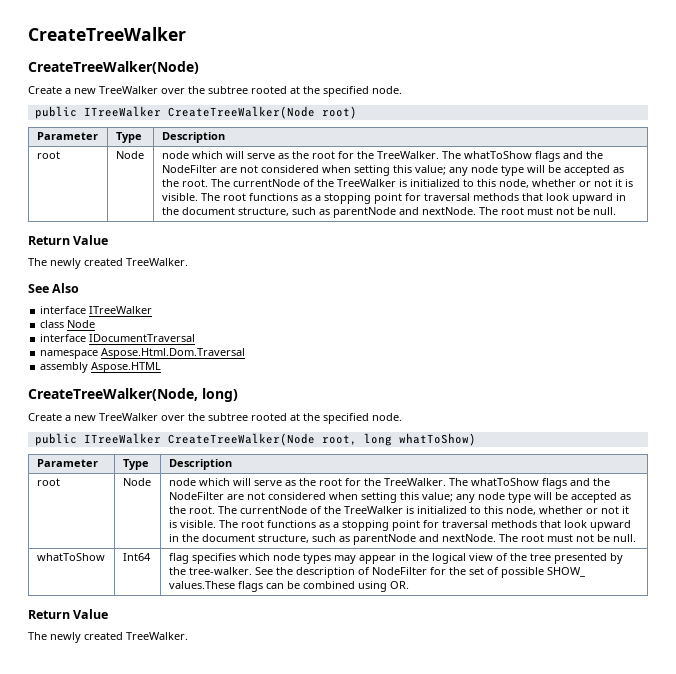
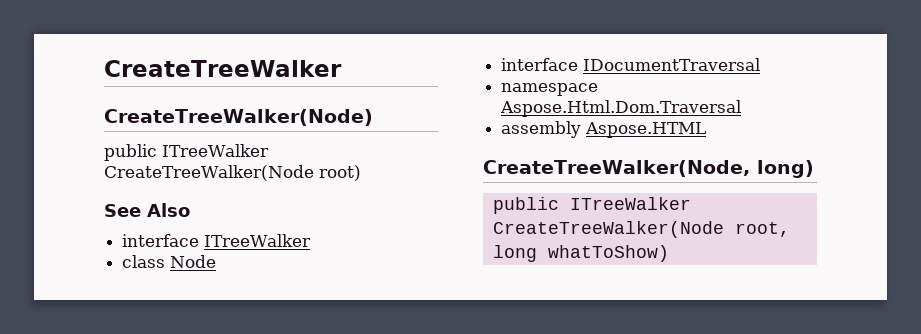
[28,86,402,97] [34,106,357,119] [36,132,98,140] [115,132,142,143] [161,132,225,143] [36,151,60,159] [115,151,144,159] [161,151,603,162] [161,165,624,176] [161,179,633,188] [161,193,626,204] [161,207,616,218] [28,235,109,245] [28,258,188,269] Create a new TreeWalker over the subtree rooted at the specified node. // public ITreeWalker CreateTreeWalker(Node root) // Parameter | Type | Description // root | Node | node which will serve as the root for the TreeWalker. The whatToShow flags and the NodeFilter are not considered when setting this value; any node type will be accepted as the root. The currentNode of the TreeWalker is initialized to this node, whether or not it is visible. The root functions as a stopping point for traversal methods that look upward in the document structure, such as parentNode and nextNode. The root must not be null. // Return Value // The newly created TreeWalker. -> [104,144,269,161] [104,165,361,181] public ITreeWalker CreateTreeWalker(Node root)
[28,413,402,424] // Create a new TreeWalker over the subtree rooted at the specified node. -> (814, 169) none
[36,459,98,467] [122,459,149,470] [168,459,232,470] [36,478,60,486] [122,478,151,486] [168,478,610,489] [168,492,631,503] [168,506,629,515] [168,520,631,531] [168,534,636,545] [36,553,105,561] [122,553,151,561] [168,553,623,564] [168,567,585,578] [168,581,409,592] [28,609,109,619] [28,632,188,643] // Parameter | Type | Description // root | Node | node which will serve as the root for the TreeWalker. The whatToShow flags and the NodeFilter are not considered when setting this value; any node type will be accepted as the root. The currentNode of the TreeWalker is initialized to this node, whether or not it is visible. The root functions as a stopping point for traversal methods that look upward in the document structure, such as parentNode and nextNode. The root must not be null. // whatToShow | Int64 | flag specifies which node types may appear in the logical view of the tree presented by the tree-walker. See the description of NodeFilter for the set of possible SHOW_ values.These flags can be combined using OR. // Return Value // The newly created TreeWalker. -> (669, 253) none

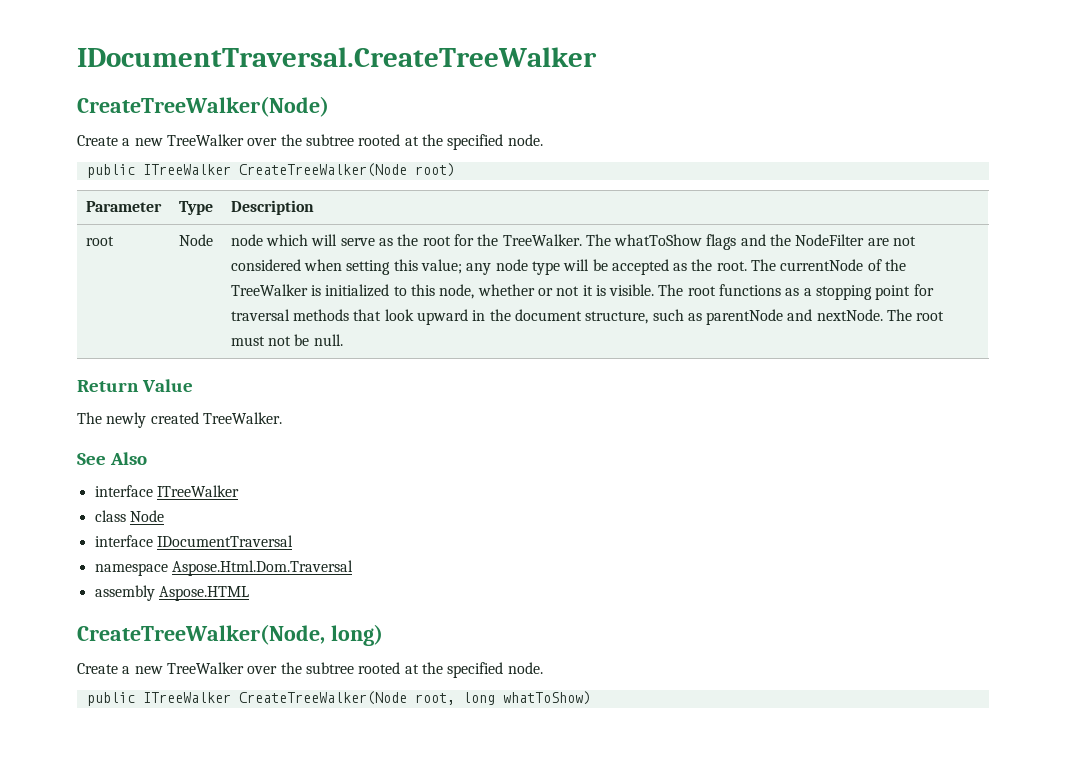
[104,60,342,77] CreateTreeWalker -> [77,47,597,67] IDocumentTraversal.CreateTreeWalker
[104,144,269,161] [104,165,361,181] public ITreeWalker CreateTreeWalker(Node root) -> [77,134,543,150] [86,163,455,178] [85,201,162,212] [178,201,213,215] [230,200,314,215] [85,236,114,246] [178,234,213,246] [230,234,917,250] [230,259,907,275] [230,284,934,300] [230,309,945,325] [230,334,343,346] [77,379,193,392] [77,412,282,428] Create a new TreeWalker over the subtree rooted at the specified node. // public ITreeWalker CreateTreeWalker(Node root) // Parameter | Type | Description // root | Node | node which will serve as the root for the TreeWalker. The whatToShow flags and the NodeFilter are not considered when setting this value; any node type will be accepted as the root. The currentNode of the TreeWalker is initialized to this node, whether or not it is visible. The root functions as a stopping point for traversal methods that look upward in the document structure, such as parentNode and nextNode. The root must not be null. // Return Value // The newly created TreeWalker.
(814, 169) none -> [77,662,543,678] // Create a new TreeWalker over the subtree rooted at the specified node.

